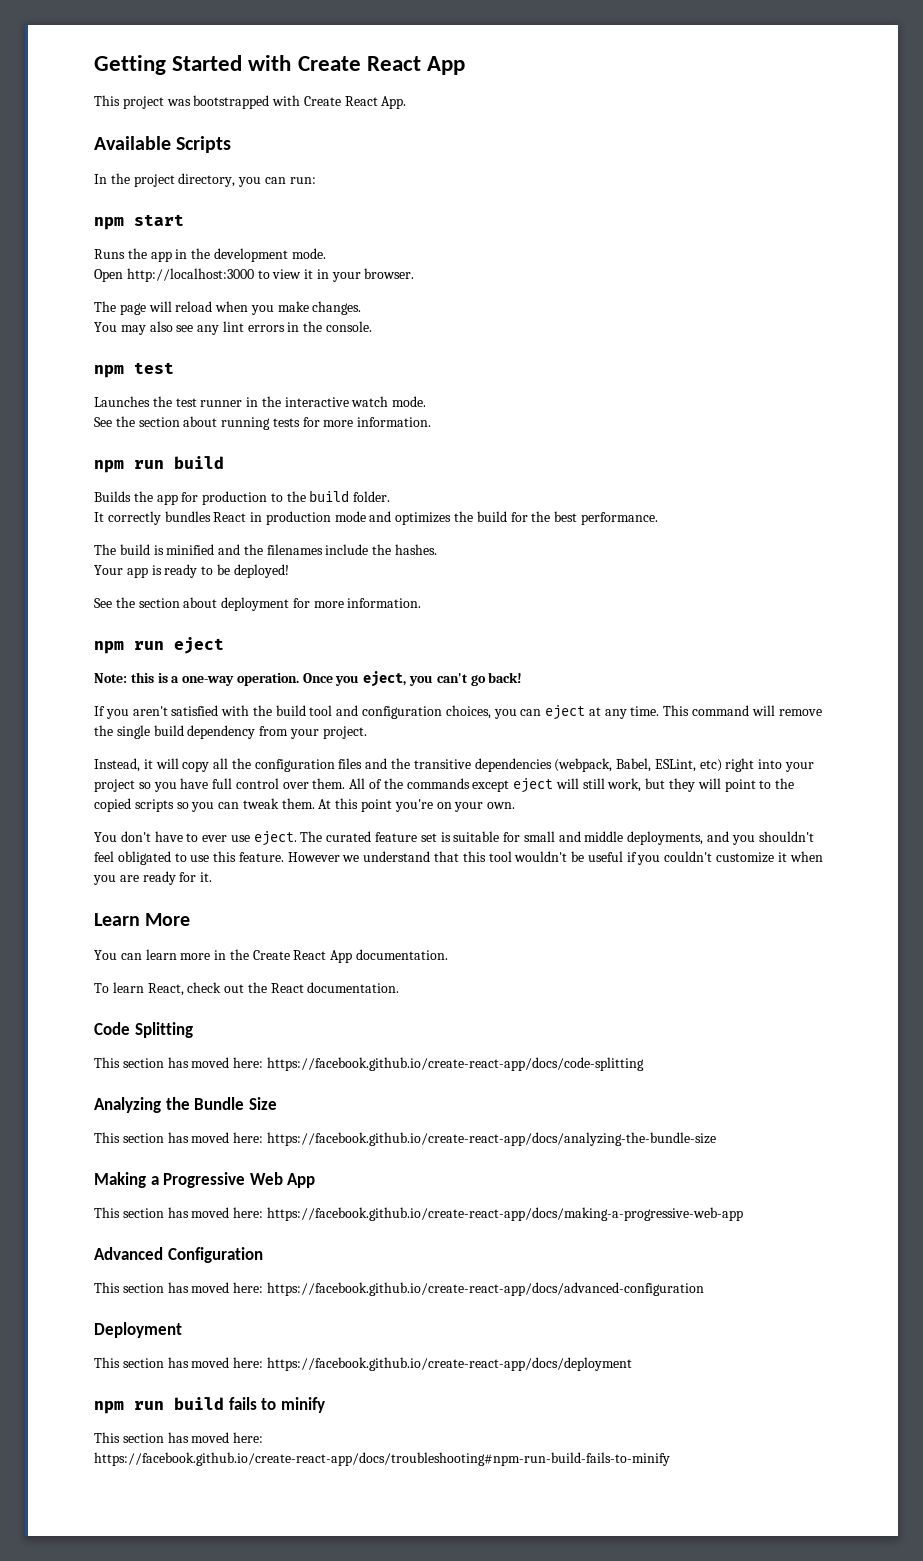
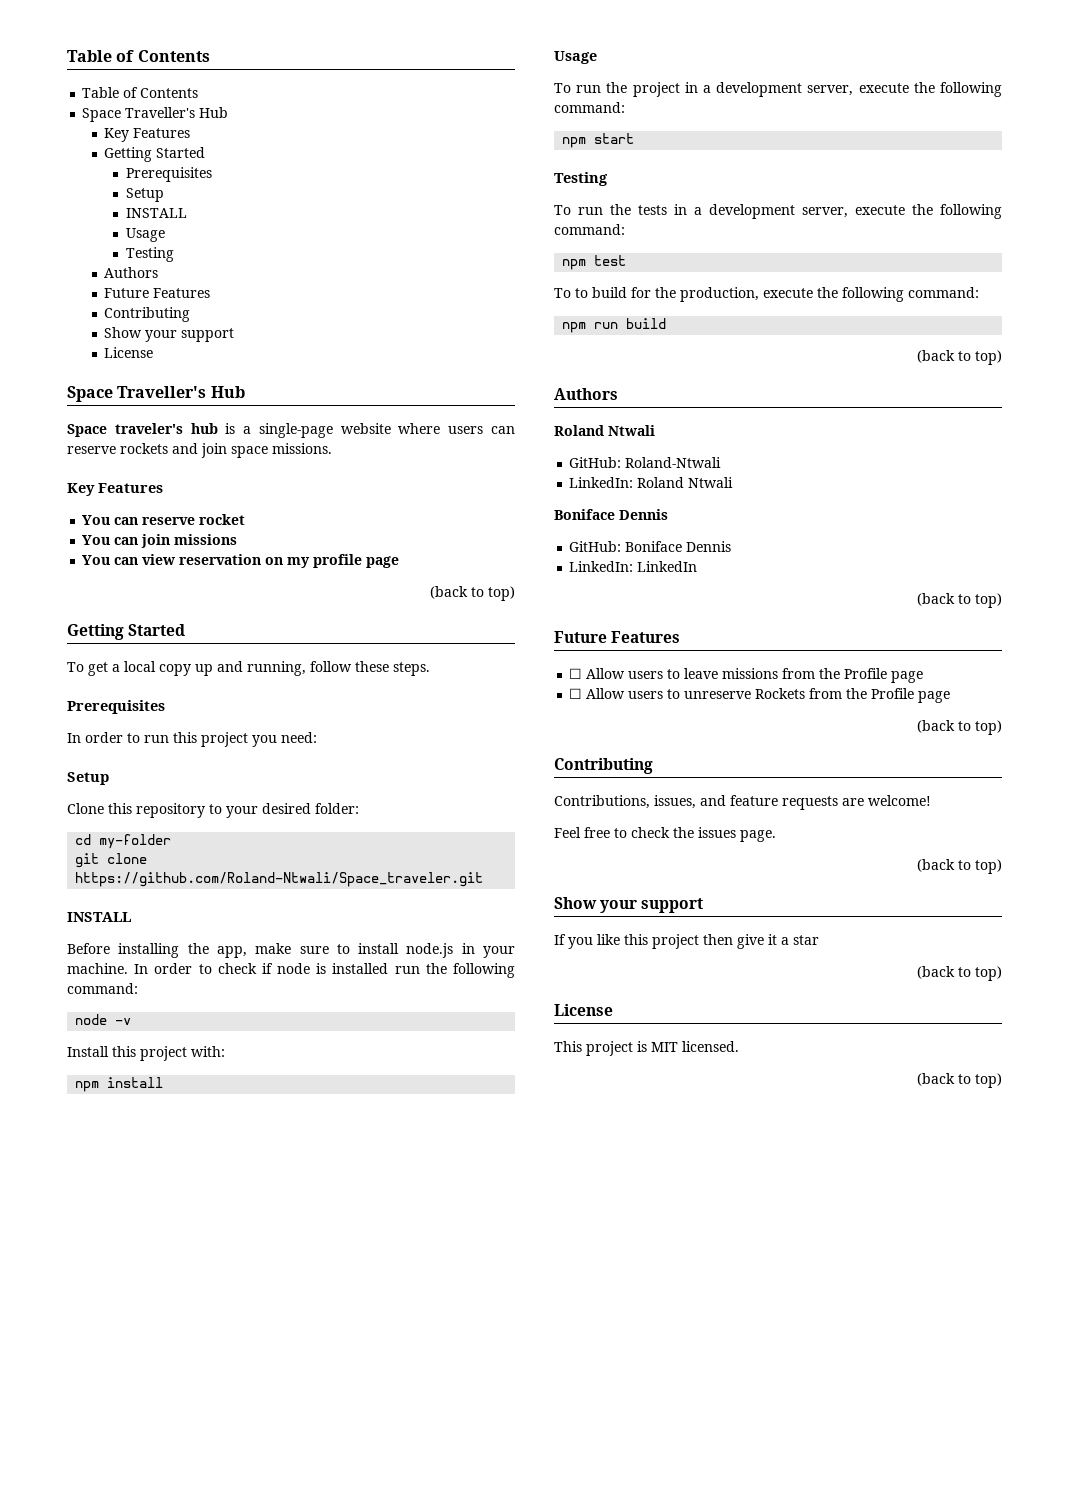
[94,55,466,75] [94,95,407,109] [94,136,232,153] [94,173,316,187] [94,214,184,230] [94,248,326,262] [94,268,415,282] [94,301,362,315] [94,321,373,335] [94,362,174,378] [94,396,427,407] [94,416,432,430] [94,456,224,473] [94,490,391,505] [94,511,658,525] [94,544,438,555] [94,564,289,578] [94,597,422,611] [94,637,224,654] [94,671,523,687] [94,705,822,720] [94,725,367,739] [94,758,815,772] [94,778,795,793] [94,798,516,812] [94,831,814,846] [94,851,823,865] [93,871,213,885] [94,913,191,926] [94,949,449,963] [94,982,400,996] [94,1022,193,1038] [94,1057,644,1071] [94,1097,277,1113] [94,1132,716,1146] [94,1172,316,1188] [94,1207,743,1221] [94,1247,263,1263] [94,1282,704,1296] [94,1322,182,1338] [94,1357,632,1371] [94,1397,325,1414] [94,1432,264,1443] [94,1452,670,1466] Getting Started with Create React App // This project was bootstrapped with Create React App. // Available Scripts // In the project directory, you can run: // npm start // Runs the app in the development mode. // Open http://localhost:3000 to view it in your browser. // The page will reload when you make changes. // You may also see any lint errors in the console. // npm test // Launches the test runner in the interactive watch mode. // See the section about running tests for more information. // npm run build // Builds the app for production to the build folder. // It correctly bundles React in production mode and optimizes the build for the best performance. // The build is minified and the filenames include the hashes. // Your app is ready to be deployed! // See the section about deployment for more information. // npm run eject // Note: this is a one-way operation. Once you eject, you can't go back! // If you aren't satisfied with the build tool and configuration choices, you can eject at any time. This command will remove the single build dependency from your project. // Instead, it will copy all the configuration files and the transitive dependencies (webpack, Babel, ESLint, etc) right into your project so you have full control over them. All of the commands except eject will still work, but they will point to the copied scripts so you can tweak them. At this point you're on your own. // You don't have to ever use eject. The curated feature set is suitable for small and middle deployments, and you shouldn't feel obligated to use this feature. However we understand that this tool wouldn't be useful if you couldn't customize it when you are ready for it. // Learn More // You can learn more in the Create React App documentation. // To learn React, check out the React documentation. // Code Splitting // This section has moved here: https://facebook.github.io/create-react-app/docs/code-splitting // Analyzing the Bundle Size // This section has moved here: https://facebook.github.io/create-react-app/docs/analyzing-the-bundle-size // Making a Progressive Web App // This section has moved here: https://facebook.github.io/create-react-app/docs/making-a-progressive-web-app // Advanced Configuration // This section has moved here: https://facebook.github.io/create-react-app/docs/advanced-configuration // Deployment // This section has moved here: https://facebook.github.io/create-react-app/docs/deployment // npm run build fails to minify // This section has moved here: https://facebook.github.io/create-react-app/docs/troubleshooting#npm-run-build-fails-to-minify -> [67,50,210,62] [82,87,199,98] [82,107,229,122] [104,128,191,142] [104,147,206,162] [126,167,213,182] [126,188,165,202] [126,208,188,218] [126,228,166,242] [126,247,175,262] [104,267,159,278] [104,288,211,298] [104,307,191,322] [104,327,235,342] [104,347,154,358] [67,386,245,402] [67,423,515,438] [67,443,332,458] [67,483,163,496] [82,514,246,525] [82,534,238,548] [82,554,400,568] [430,586,515,601] [67,624,186,640] [67,661,430,676] [67,700,165,714] [67,732,317,747] [67,772,109,785] [67,803,359,818] [75,834,172,849] [75,853,148,868] [75,872,484,887] [67,912,131,922] [67,943,515,958] [67,963,515,978] [67,983,138,994] [75,1014,132,1025] [67,1046,225,1061] [75,1077,164,1092] [554,51,597,64] [554,82,1002,97] [554,102,625,113] [562,133,635,148] [554,172,608,186] [554,204,1002,219] [554,224,625,235] [562,255,627,270] [554,287,979,302] [562,318,667,333] [917,350,1002,365] [554,388,618,400] [554,425,655,436] [569,457,722,468] [569,477,734,488] [554,509,668,520] [569,541,732,552] [569,561,698,572] [917,593,1002,608] [554,631,681,643] [569,668,924,683] [569,688,951,703] [917,720,1002,735] [554,758,653,774] [554,795,931,810] [554,827,776,842] [917,859,1002,874] [554,897,704,913] [554,934,819,949] [917,966,1002,981] [554,1004,613,1016] [554,1041,739,1056] [917,1073,1002,1088] Table of Contents // Table of Contents // Space Traveller's Hub // Key Features // Getting Started // Prerequisites // Setup // INSTALL // Usage // Testing // Authors // Future Features // Contributing // Show your support // License // Space Traveller's Hub // Space traveler's hub is a single-page website where users can reserve rockets and join space missions. // Key Features // You can reserve rocket // You can join missions // You can view reservation on my profile page // (back to top) // Getting Started // To get a local copy up and running, follow these steps. // Prerequisites // In order to run this project you need: // Setup // Clone this repository to your desired folder: // cd my-folder // git clone https://github.com/Roland-Ntwali/Space_traveler.git // INSTALL // Before installing the app, make sure to install node.js in your machine. In order to check if node is installed run the following command: // node -v // Install this project with: // npm install // Usage // To run the project in a development server, execute the following command: // npm start // Testing // To run the tests in a development server, execute the following command: // npm test // To to build for the production, execute the following command: // npm run build // (back to top) // Authors // Roland Ntwali // GitHub: Roland-Ntwali // LinkedIn: Roland Ntwali // Boniface Dennis // GitHub: Boniface Dennis // LinkedIn: LinkedIn // (back to top) // Future Features // ☐ Allow users to leave missions from the Profile page // ☐ Allow users to unreserve Rockets from the Profile page // (back to top) // Contributing // Contributions, issues, and feature requests are welcome! // Feel free to check the issues page. // (back to top) // Show your support // If you like this project then give it a star // (back to top) // License // This project is MIT licensed. // (back to top)

